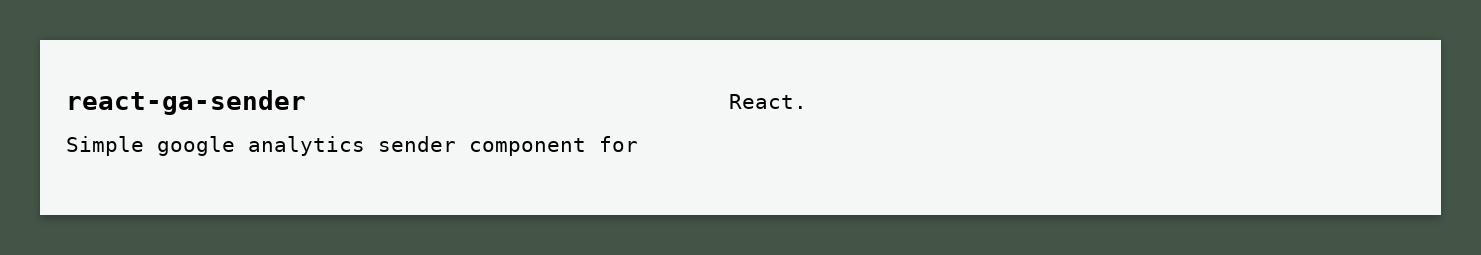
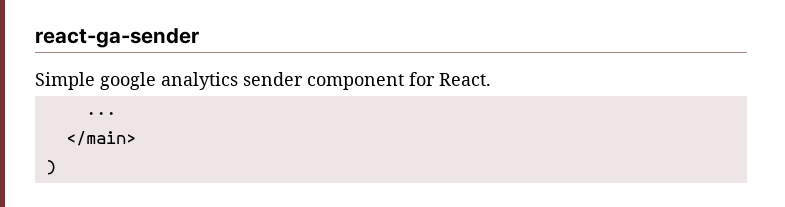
(807, 101) none -> [85,111,116,115] [65,131,136,146] [45,160,56,175] // ... // </main> // )

